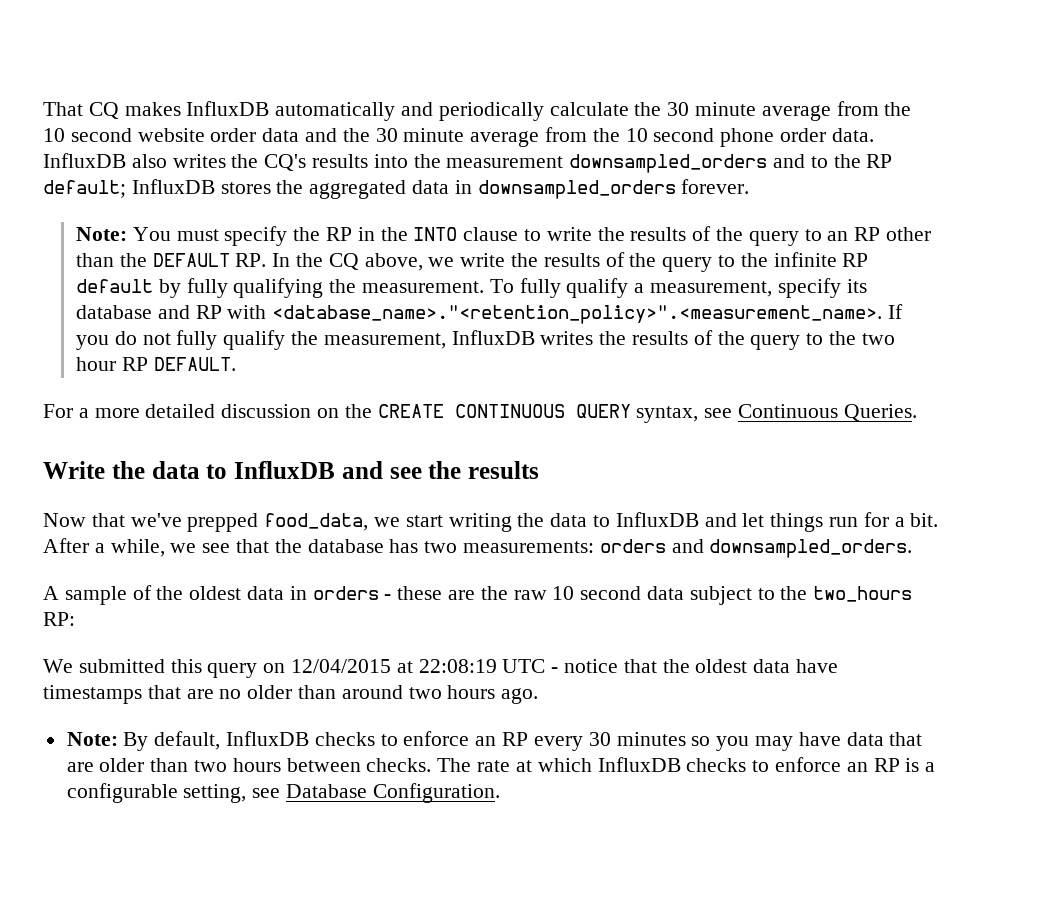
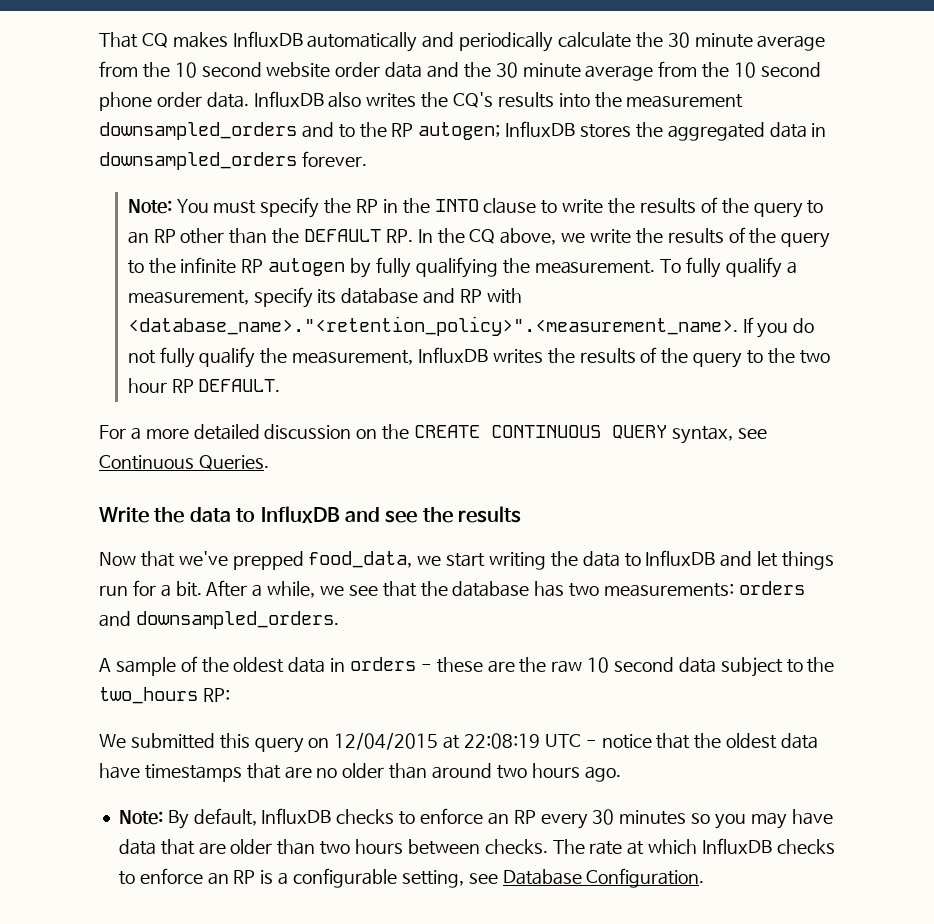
[43,180,126,198] default; -> [418,122,501,140] autogen;
[75,279,153,293] default -> [268,258,346,276] autogen

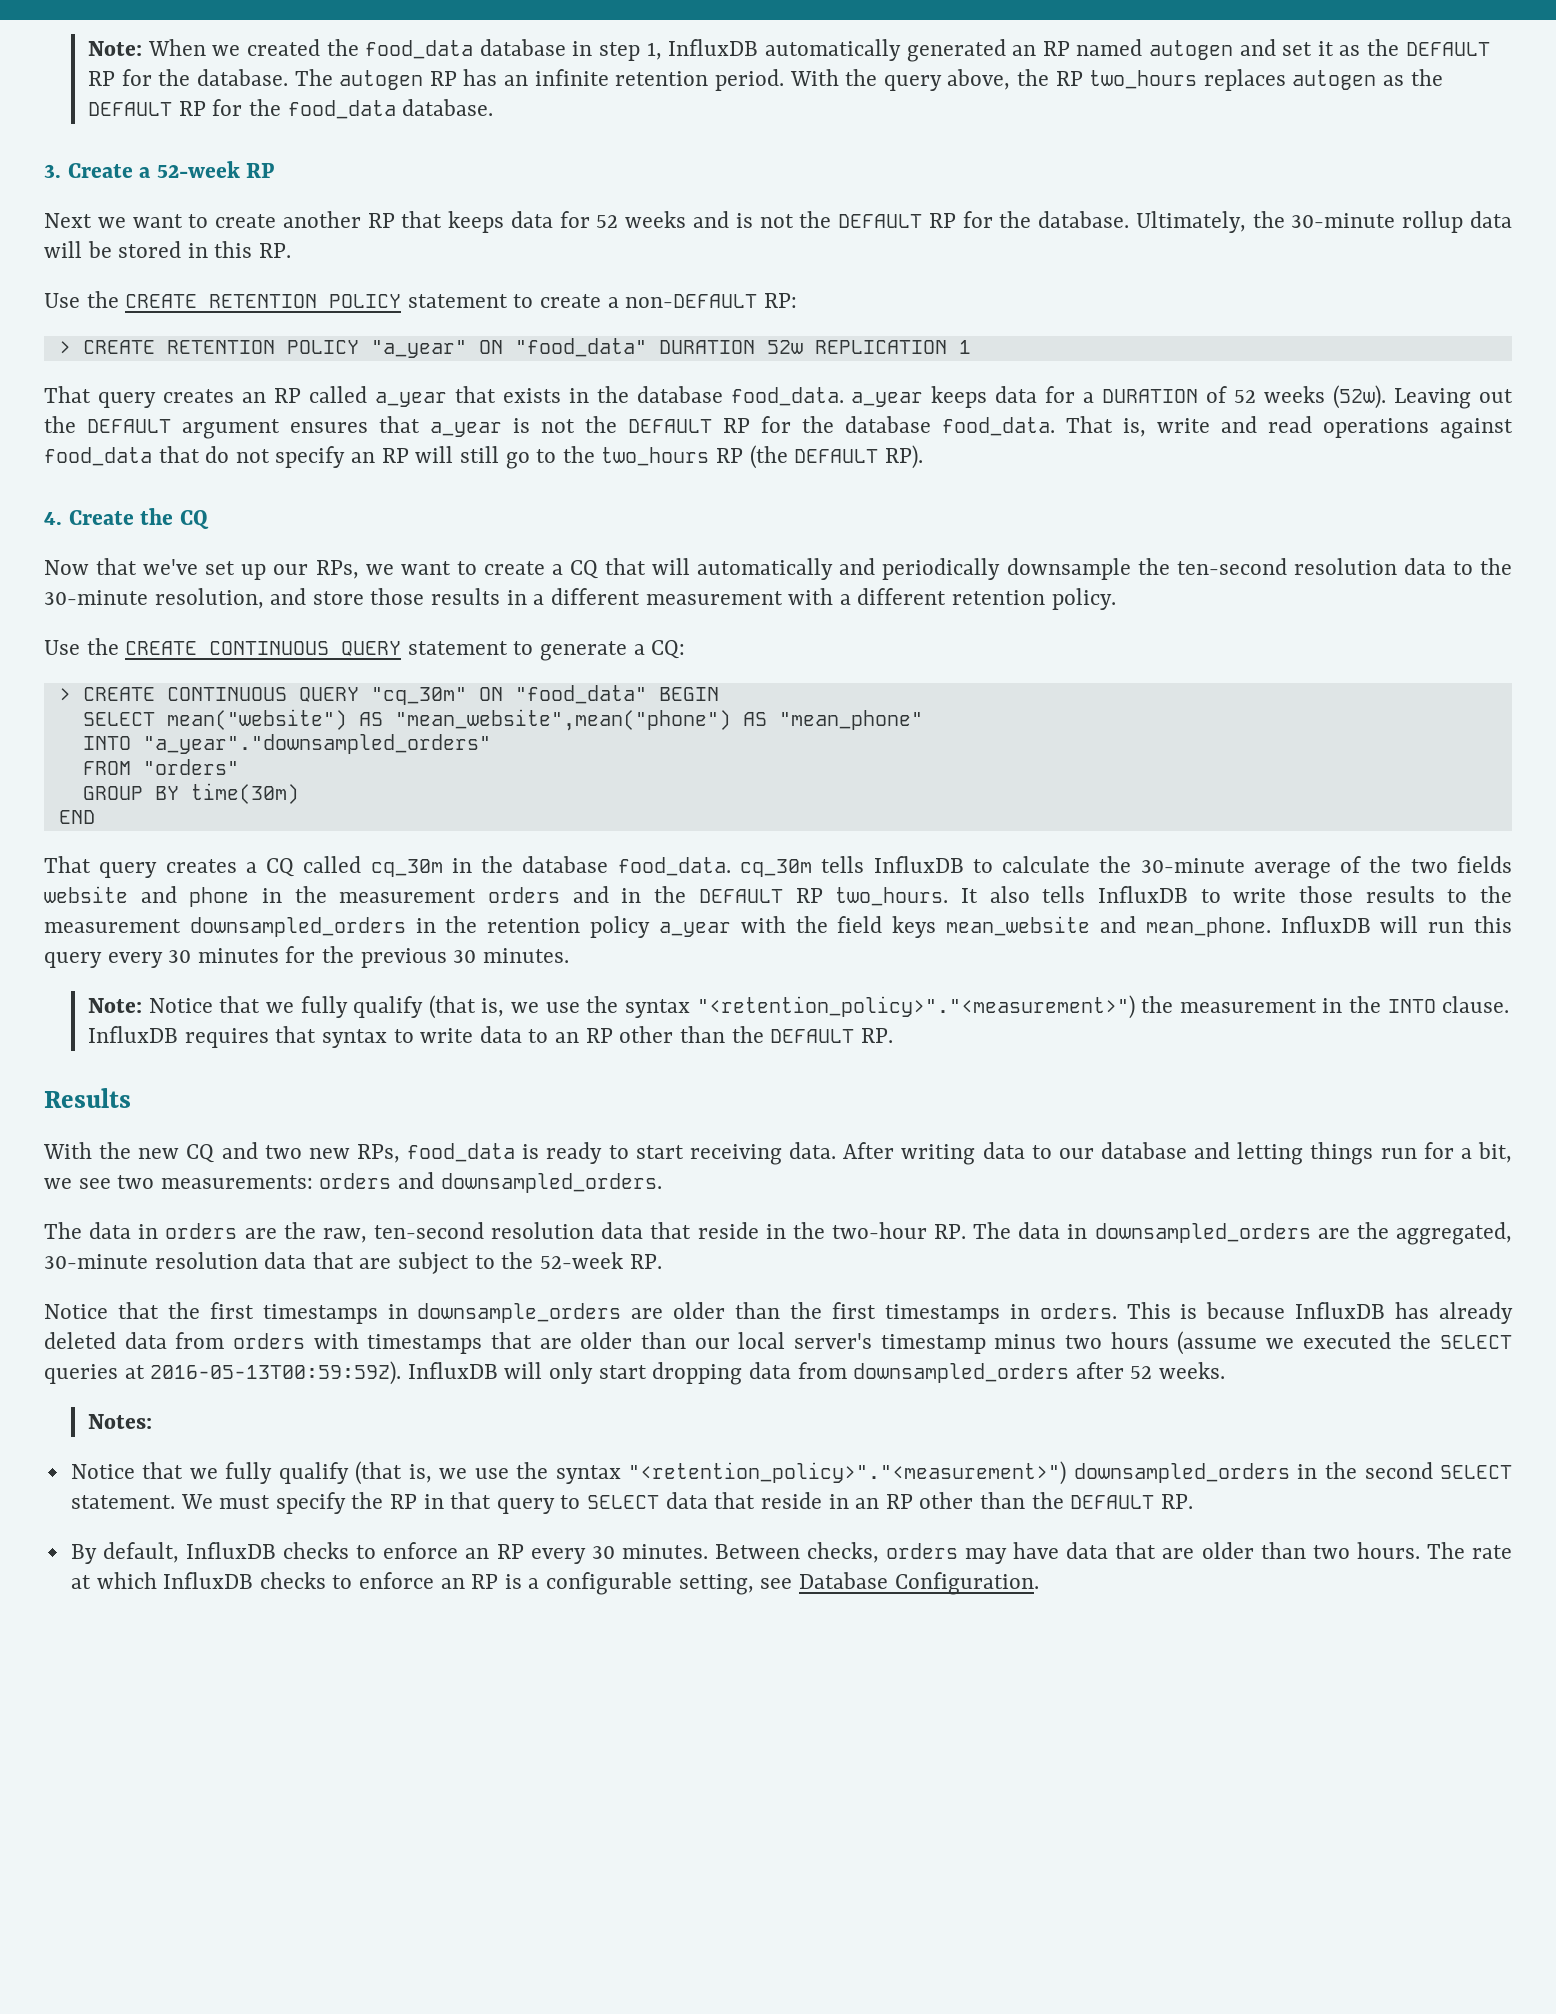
[99,31,826,52] [99,61,821,81] [99,91,744,111] [99,121,827,141] [99,151,367,170] [127,197,803,218] That CQ makes InfluxDB automatically and periodically calculate the 30 minute average from the 10 second website order data and the 30 minute average from the 10 second phone order data. InfluxDB also writes the CQ's results into the measurement downsampled_orders and to the RP autogen; InfluxDB stores the aggregated data in downsampled_orders forever. // Note: You must specify the RP in the INTO clause to write the results of the query -> [88,39,1490,62] [88,69,1443,91] [88,99,494,119] [44,161,275,178] [44,211,1512,233] [44,241,292,258] [44,291,797,308] [58,338,971,358] [44,385,1513,409] [44,416,1513,439] [44,445,923,469] [44,508,209,529] [44,558,1512,580] [44,588,1116,610] [44,638,686,661] [58,685,719,705] [82,709,923,731] [82,734,491,754] [82,759,239,775] [82,783,299,804] [58,810,95,824] [44,856,1512,879] [44,886,1512,907] [44,916,1512,938] [44,946,569,968] [88,995,1510,1019] [88,1026,522,1048] Note: When we created the food_data database in step 1, InfluxDB automatically generated an RP named autogen and set it as the DEFAULT RP for the database. The autogen RP has an infinite retention period. With the query above, the RP two_hours replaces autogen as the DEFAULT RP for the food_data database. // 3. Create a 52-week RP // Next we want to create another RP that keeps data for 52 weeks and is not the DEFAULT RP for the database. Ultimately, the 30-minute rollup data will be stored in this RP. // Use the CREATE RETENTION POLICY statement to create a non-DEFAULT RP: // > CREATE RETENTION POLICY "a_year" ON "food_data" DURATION 52w REPLICATION 1 // That query creates an RP called a_year that exists in the database food_data. a_year keeps data for a DURATION of 52 weeks (52w). Leaving out the DEFAULT argument ensures that a_year is not the DEFAULT RP for the database food_data. That is, write and read operations against food_data that do not specify an RP will still go to the two_hours RP (the DEFAULT RP). // 4. Create the CQ // Now that we've set up our RPs, we want to create a CQ that will automatically and periodically downsample the ten-second resolution data to the 30-minute resolution, and store those results in a different measurement with a different retention policy. // Use the CREATE CONTINUOUS QUERY statement to generate a CQ: // > CREATE CONTINUOUS QUERY "cq_30m" ON "food_data" BEGIN // SELECT mean("website") AS "mean_website",mean("phone") AS "mean_phone" // INTO "a_year"."downsampled_orders" // FROM "orders" // GROUP BY time(30m) // END // That query creates a CQ called cq_30m in the database food_data. cq_30m tells InfluxDB to calculate the 30-minute average of the two fields website and phone in the measurement orders and in the DEFAULT RP two_hours. It also tells InfluxDB to write those results to the measurement downsampled_orders in the retention policy a_year with the field keys mean_website and mean_phone. InfluxDB will run this query every 30 minutes for the previous 30 minutes. // Note: Notice that we fully qualify (that is, we use the syntax "<retention_policy>"."<measurement>") the measurement in the INTO clause. InfluxDB requires that syntax to write data
[417,227,831,248] [127,257,797,278] [127,287,522,308] [127,316,815,338] [127,347,830,368] [127,378,281,393] [99,424,767,444] [99,455,269,470] [99,506,522,523] [99,550,835,570] [99,580,565,598] In the CQ above, we write the results of the query to the infinite RP autogen by fully qualifying the measurement. To fully qualify a measurement, specify its database and RP with <database_name>."<retention_policy>".<measurement_name>. If you do not fully qualify the measurement, InfluxDB writes the results of the query to the two hour RP DEFAULT. // For a more detailed discussion on the CREATE CONTINUOUS QUERY syntax, see Continuous Queries. // Write the data to InfluxDB and see the results // Now that we've prepped food_data, we start writing the data to InfluxDB and let things run for a bit. After a while, we see that the database has -> [44,1088,131,1108] [43,1142,1512,1165] [44,1178,111,1189] // Results // With the new CQ and two new RPs, food_data is ready to start receiving data. After writing data to our database and letting things run for a bit, we see
[99,656,835,677] [99,687,230,704] [99,732,819,753] [99,763,140,779] A sample of the oldest data in orders - these are the raw 10 second data subject to the two_hours RP: // We submitted this query on 12/04/2015 at 22:08:19 UTC - notice that the oldest data have -> [44,1222,1513,1245] [44,1252,662,1274] [44,1302,1514,1324] [44,1332,359,1349] The data in orders are the raw, ten-second resolution data that reside in the two-hour RP. The data in downsampled_orders are the aggregated, 30-minute resolution data that are subject to the 52-week RP. // Notice that the first timestamps in downsample_orders are older than the first timestamps in orders. This is because InfluxDB has already deleted data from orders with
[316,763,621,782] [118,810,163,825] no older than around two hours ago. // Note: -> [580,1331,1513,1355] [44,1361,1225,1385] [88,1414,153,1429] [70,1461,1512,1485] [70,1492,1193,1514] older than our local server's timestamp minus two hours (assume we executed the SELECT queries at 2016-05-13T00:59:59Z). InfluxDB will only start dropping data from downsampled_orders after 52 weeks. // Notes: // Notice that we fully qualify (that is, we use the syntax "<retention_policy>"."<measurement>") downsampled_orders in the second SELECT statement. We must specify the RP in that query to SELECT data that reside in an RP other than the DEFAULT RP. //
[619,810,746,829] minutes so you -> [621,1542,959,1563] minutes. Between checks, orders
[354,839,548,855] hours between checks. -> [1356,1542,1420,1559] hours.

